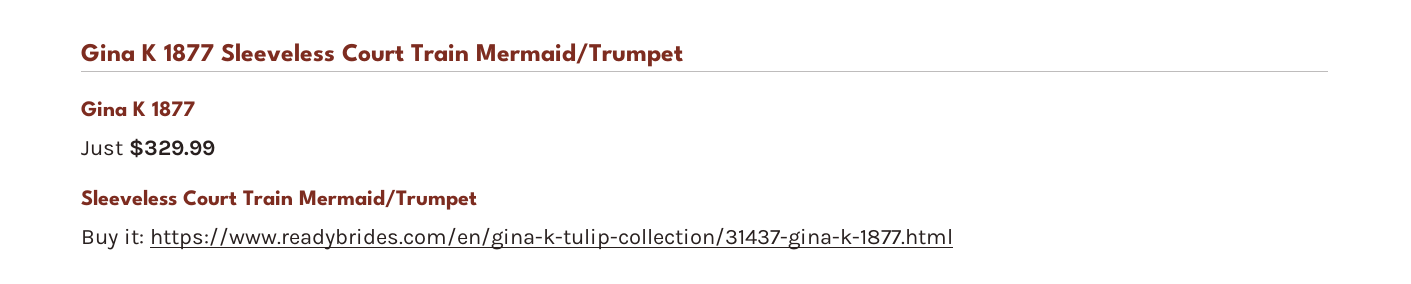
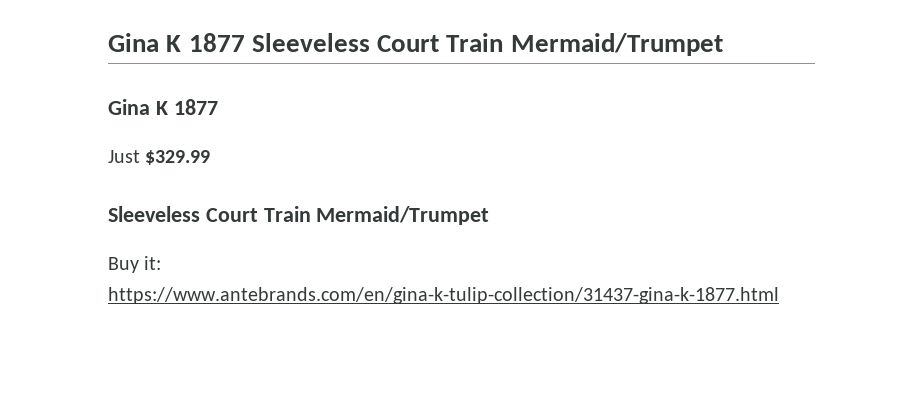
[149,227,953,250] https://www.readybrides.com/en/gina-k-tulip-collection/31437-gina-k-1877.html -> [108,287,779,304] https://www.antebrands.com/en/gina-k-tulip-collection/31437-gina-k-1877.html

